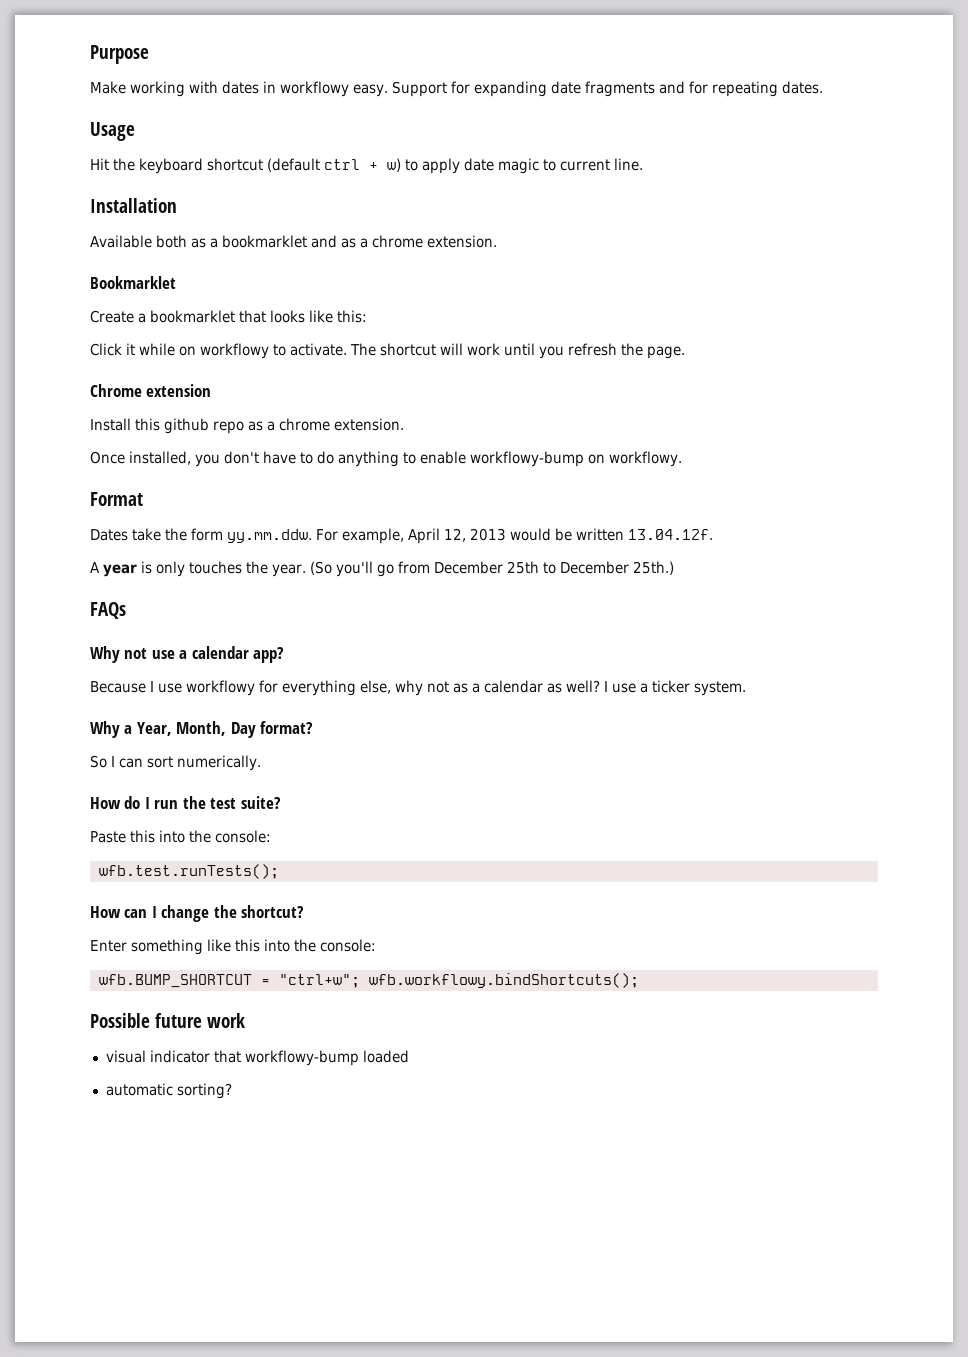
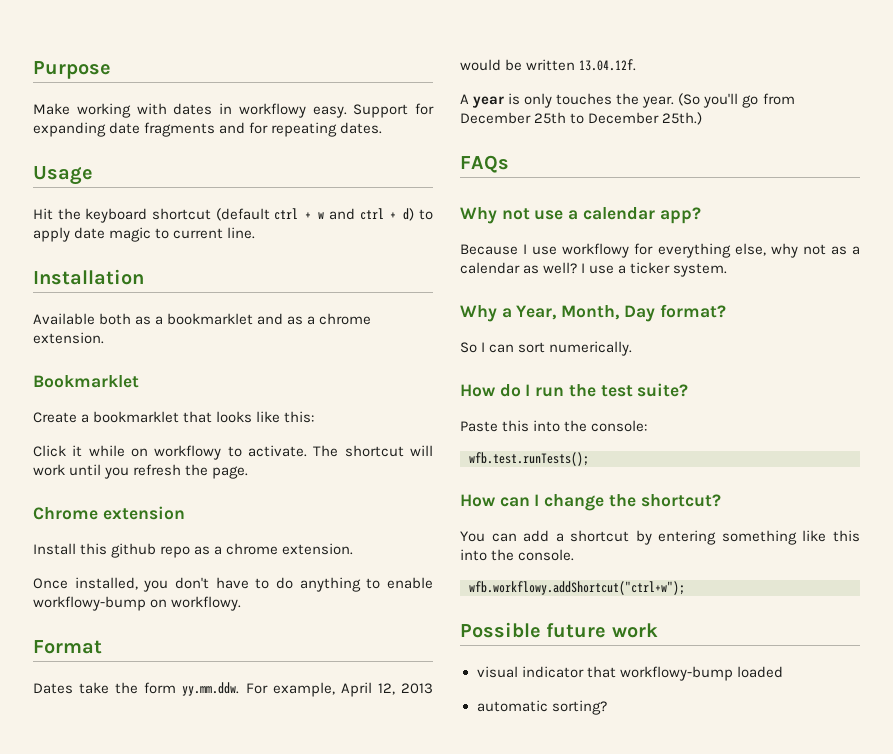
[387,158,401,172] w) -> [318,208,415,221] w and ctrl + d)
[90,940,127,952] Enter -> [460,530,717,545] You can add a shortcut by entering
[320,939,376,952] [98,973,639,988] console: // wfb.BUMP_SHORTCUT = "ctrl+w"; wfb.workflowy.bindShortcuts(); -> [518,549,575,561] [469,581,685,595] console. // wfb.workflowy.addShortcut("ctrl+w");

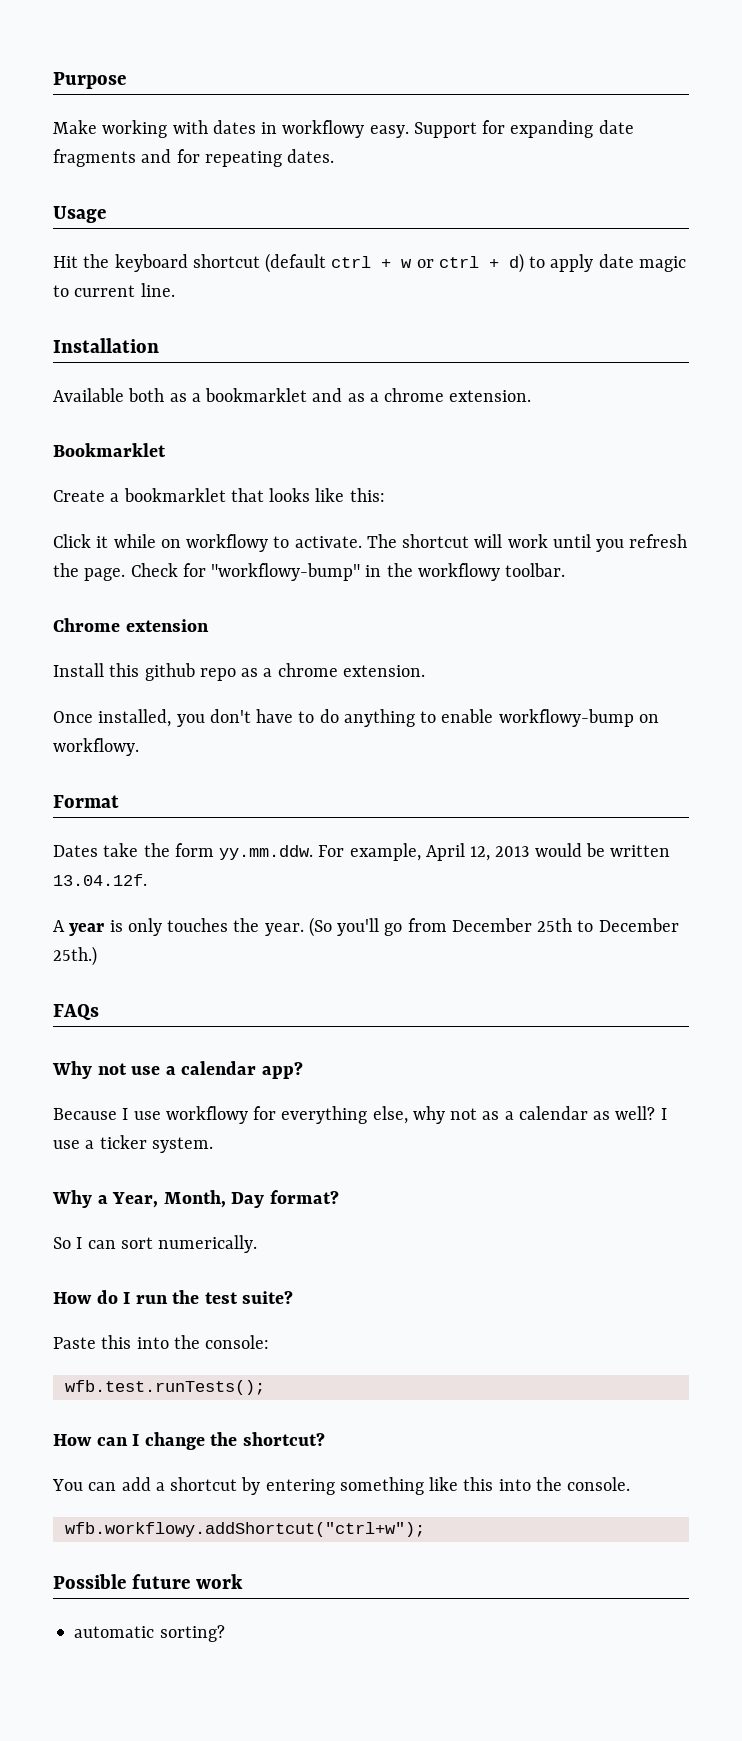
[328,208,355,220] and -> [416,259,434,268] or
(249, 472) none -> [130,563,566,581] Check for "workflowy-bump" in the workflowy toolbar.
[476,666,783,681] // visual indicator that workflowy-bump loaded -> (243, 1581) none

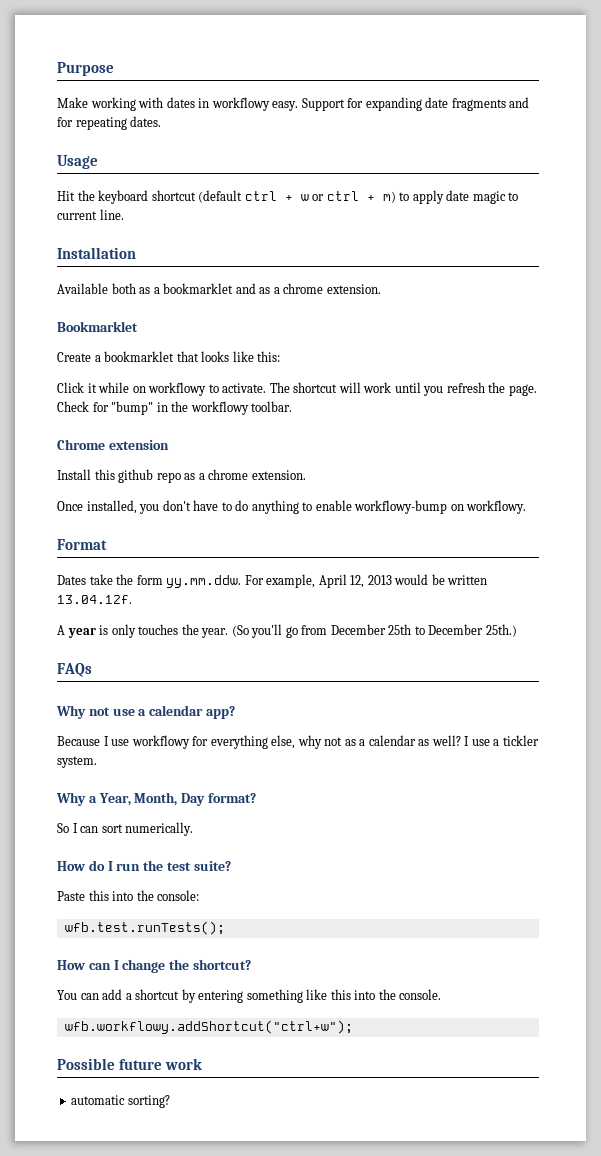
[508,253,524,273] d) -> [382,191,396,203] m)
[211,563,361,581] "workflowy-bump" -> [111,401,154,415] "bump"
[99,1135,147,1149] ticker -> [502,735,539,746] tickler

